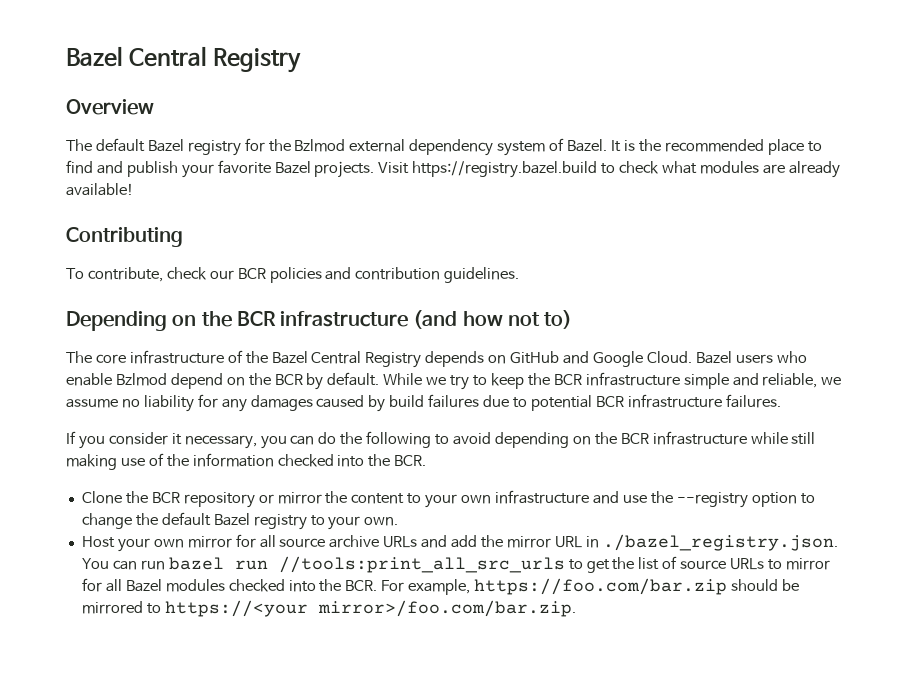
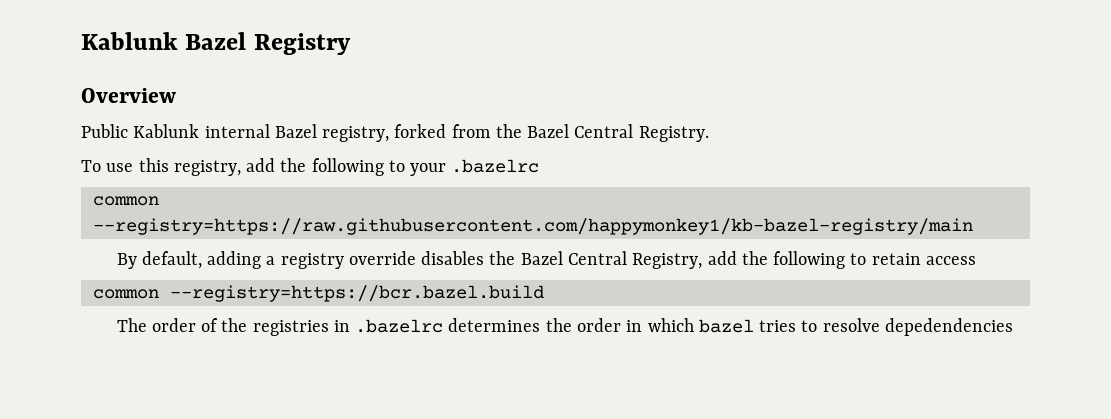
[66,46,208,67] Bazel Central -> [81,32,247,50] Kablunk Bazel
[66,138,822,156] [66,160,840,178] [66,183,134,196] [66,227,183,247] [66,267,520,283] [66,310,573,331] [66,350,807,368] [66,372,842,390] [66,394,781,412] [66,431,816,449] [66,453,427,470] [81,490,815,508] [81,512,399,530] [81,534,838,552] [81,556,830,573] [81,578,799,595] [81,600,576,617] The default Bazel registry for the Bzlmod external dependency system of Bazel. It is the recommended place to find and publish your favorite Bazel projects. Visit https://registry.bazel.build to check what modules are already available! // Contributing // To contribute, check our BCR policies and contribution guidelines. // Depending on the BCR infrastructure (and how not to) // The core infrastructure of the Bazel Central Registry depends on GitHub and Google Cloud. Bazel users who enable Bzlmod depend on the BCR by default. While we try to keep the BCR infrastructure simple and reliable, we assume no liability for any damages caused by build failures due to potential BCR infrastructure failures. // If you consider it necessary, you can do the following to avoid depending on the BCR infrastructure while still making use of the information checked into the BCR. // Clone the BCR repository or mirror the content to your own infrastructure and use the --registry option to change the default Bazel registry to your own. // Host your own mirror for all source archive URLs and add the mirror URL in ./bazel_registry.json. You can run bazel run //tools:print_all_src_urls to get the list of source URLs to mirror for all Bazel modules checked into the BCR. For example, https://foo.com/bar.zip should be mirrored to https://<your mirror>/foo.com/bar.zip. -> [81,124,709,142] [81,158,540,176] [92,196,159,206] [92,218,973,235] [116,251,976,269] [92,285,544,302] [116,318,1013,336] Public Kablunk internal Bazel registry, forked from the Bazel Central Registry. // To use this registry, add the following to your .bazelrc // common --registry=https://raw.githubusercontent.com/happymonkey1/kb-bazel-registry/main // By default, adding a registry override disables the Bazel Central Registry, add the following to retain access // common --registry=https://bcr.bazel.build // The order of the registries in .bazelrc determines the order in which bazel tries to resolve depedendencies

